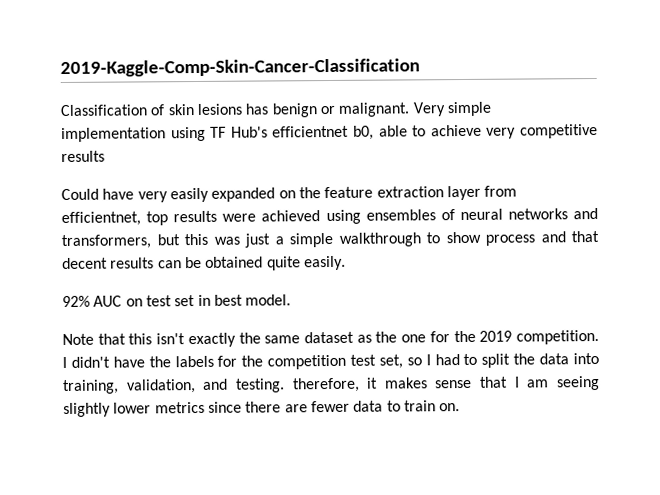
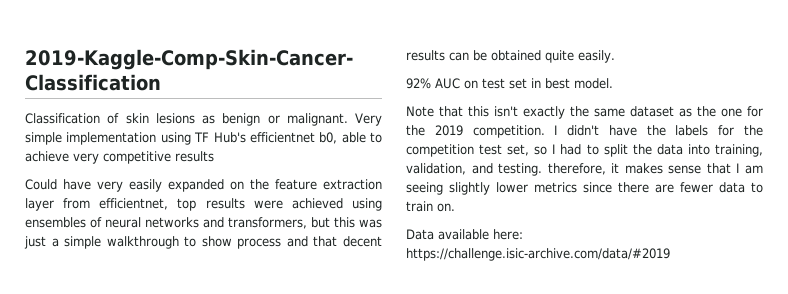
[245,103,269,115] has -> [202,115,215,124] as
(461, 407) none -> [406,229,523,240] [406,248,670,261] // Data available here: https://challenge.isic-archive.com/data/#2019

